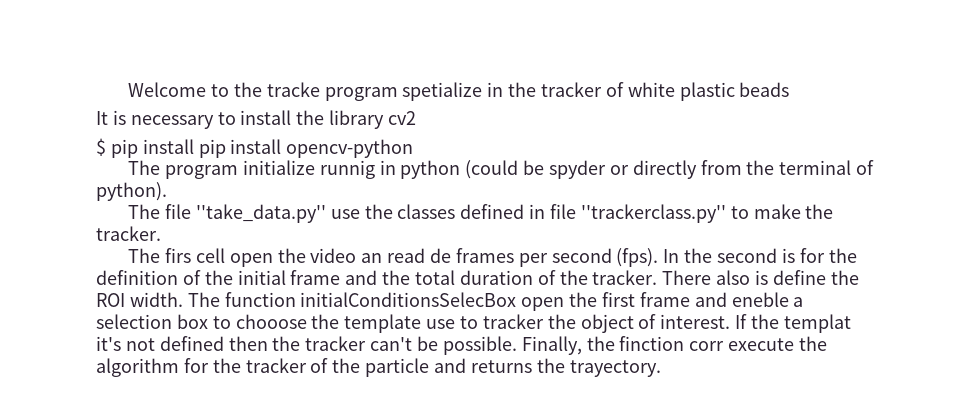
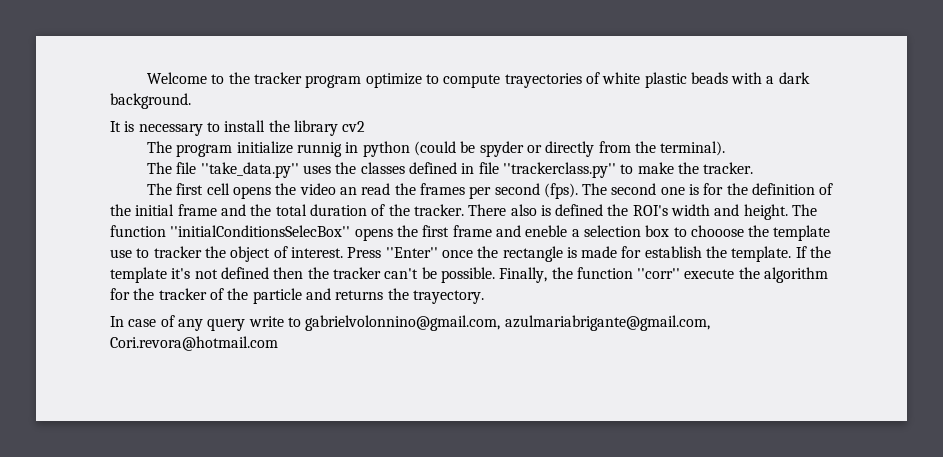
[266,82,603,101] tracke program spetialize in the tracker -> [253,72,582,88] tracker program optimize to compute trayectories
(790, 89) none -> [731,72,810,84] [110,93,191,109] with a dark background.
[96,138,414,158] // $ pip install pip install opencv-python -> (366, 126) none
[779,160,875,175] [96,182,167,201] terminal of python). -> [660,141,726,156] terminal).
[330,209,360,219] use -> [302,165,331,174] uses
[165,248,273,267] firs cell open -> [176,183,271,199] first cell opens
[430,248,452,263] de -> [394,183,416,195] the
[663,248,778,263] In the second -> [582,183,685,195] The second one
[772,270,859,285] [96,292,565,311] define the ROI width. The function initialConditionsSelecBox open -> [555,204,818,220] [110,225,393,241] defined the ROI's width and height. The function ''initialConditionsSelecBox'' opens
(731, 321) none -> [347,246,792,262] Press ''Enter'' once the rectangle is made for establish the template.
[783,314,851,333] templat -> [110,267,167,283] template
[619,336,725,351] finction corr -> [576,267,681,279] function ''corr''
(661, 368) none -> [110,315,710,331] [110,336,278,351] // In case of any query write to gabrielvolonnino@gmail.com, azulmariabrigante@gmail.com, Cori.revora@hotmail.com

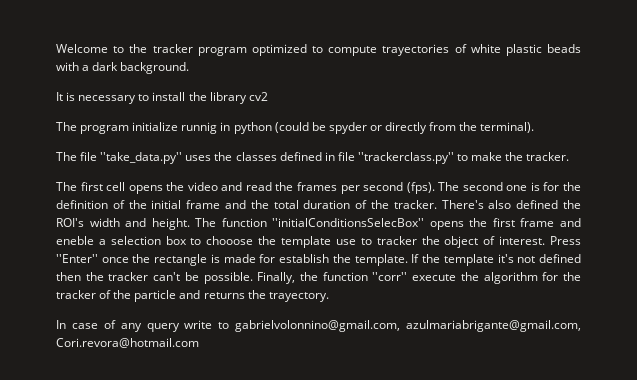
[365,73,422,88] optimize -> [251,44,307,56] optimized
[339,187,357,195] an -> [221,182,243,191] and
[468,204,551,216] There also is -> [441,200,512,209] There's also

